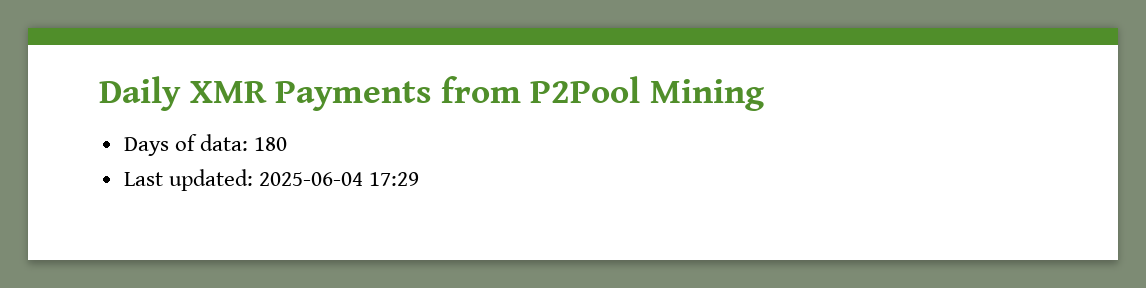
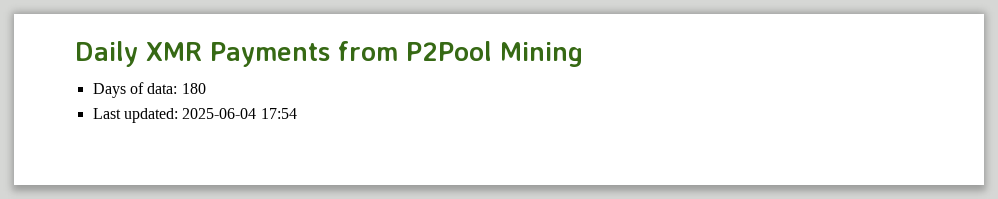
[368,172,419,186] 17:29 -> [260,108,297,119] 17:54

